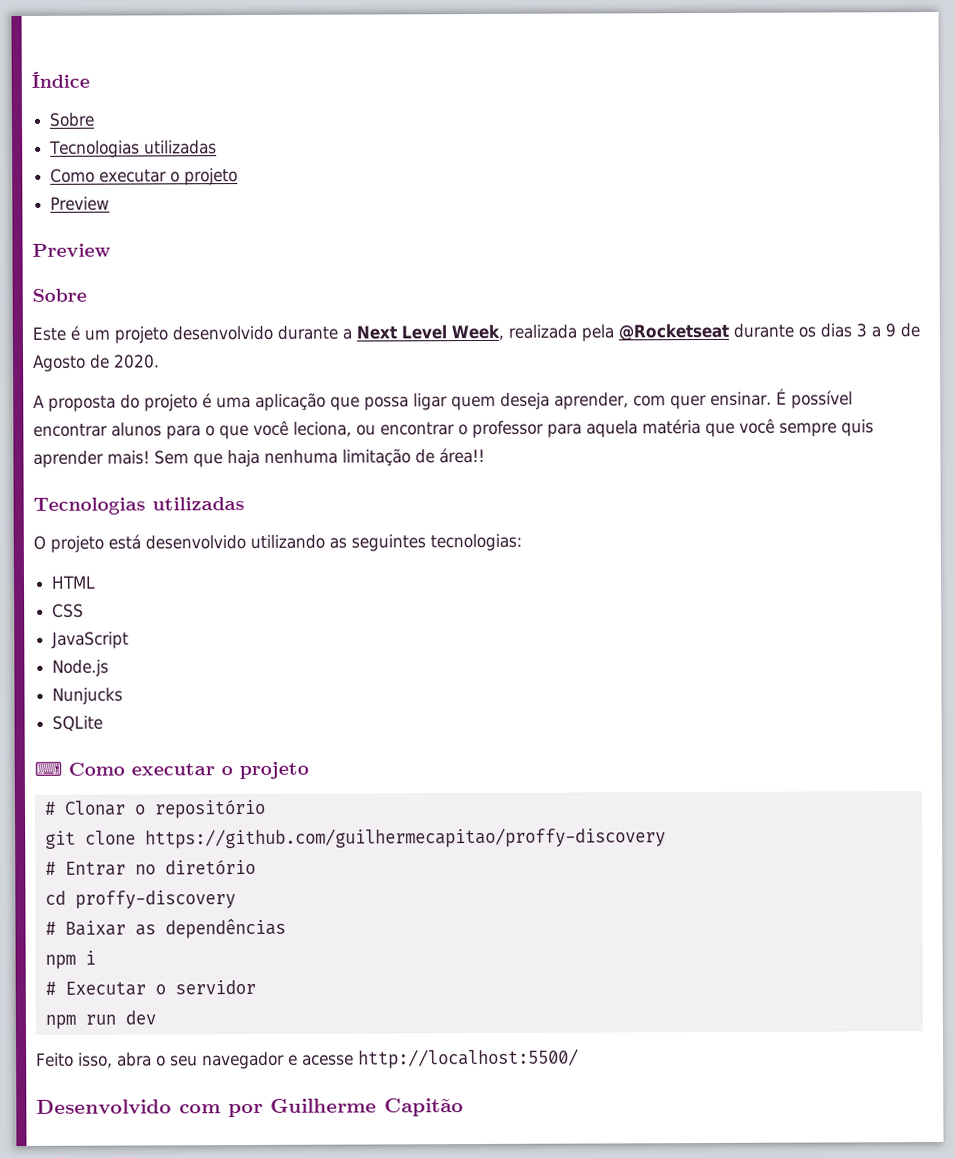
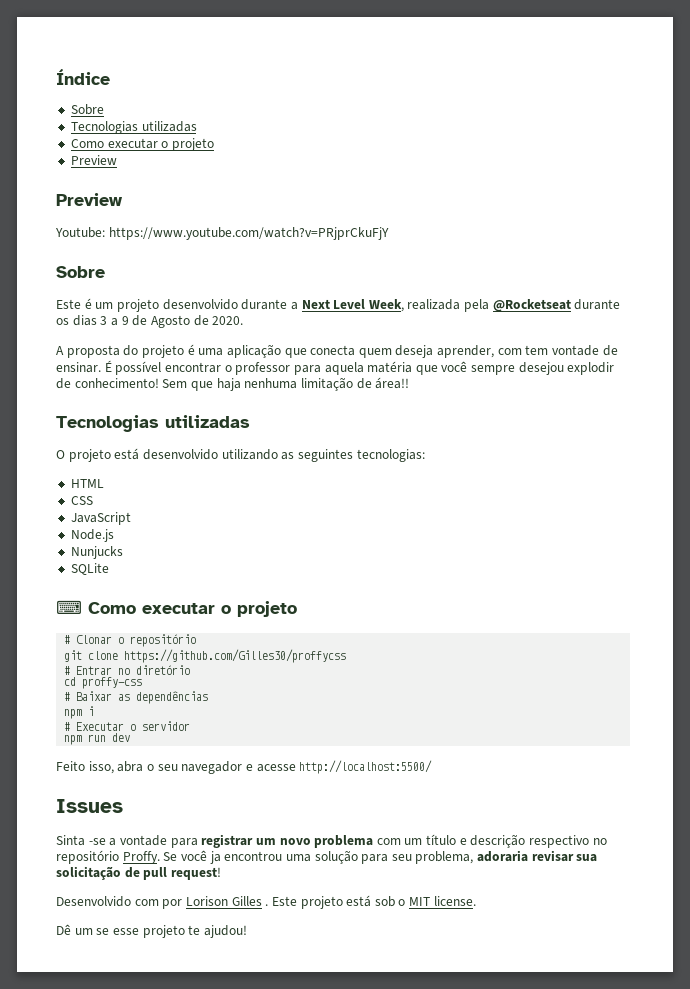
(111, 250) none -> [55,227,389,240] // Youtube: https://www.youtube.com/watch?v=PRjprCkuFjY
[364,393,448,411] possa ligar -> [310,345,356,356] conecta
[670,395,707,410] quer -> [525,345,618,356] tem vontade de
[111,420,455,440] alunos para o que você leciona, ou encontrar -> (221, 367) none
[841,419,874,437] [33,450,150,468] quis aprender mais! -> [518,362,615,375] [56,378,159,389] desejou explodir de conhecimento!
[144,827,666,849] https://github.com/guilhermecapitao/proffy-discovery -> [124,649,347,663] https://github.com/Gilles30/proffycss
[74,890,236,909] proffy-discovery -> [82,677,143,689] proffy-css
[36,1098,464,1118] Desenvolvido com por Guilherme Capitão -> [56,799,123,813] [56,834,607,848] [56,850,598,864] [56,866,221,880] [56,895,476,909] [56,924,247,938] Issues // Sinta -se a vontade para registrar um novo problema com um título e descrição respectivo no repositório Proffy. Se você ja encontrou uma solução para seu problema, adoraria revisar sua solicitação de pull request! // Desenvolvido com por Lorison Gilles . Este projeto está sob o MIT license. // Dê um se esse projeto te ajudou!

